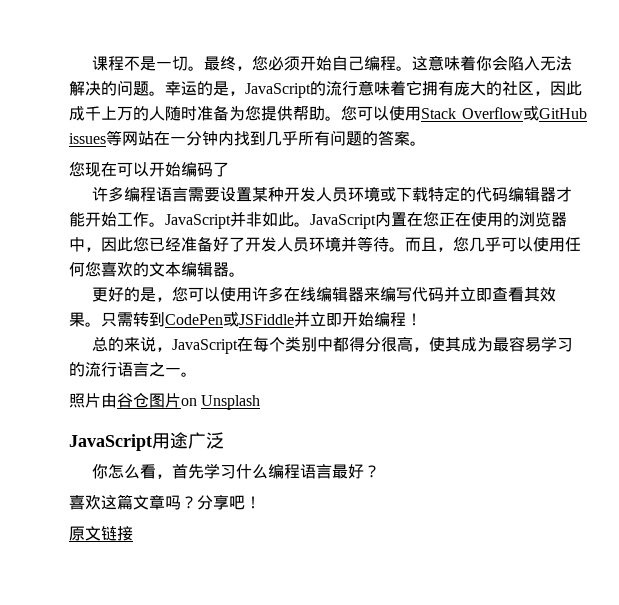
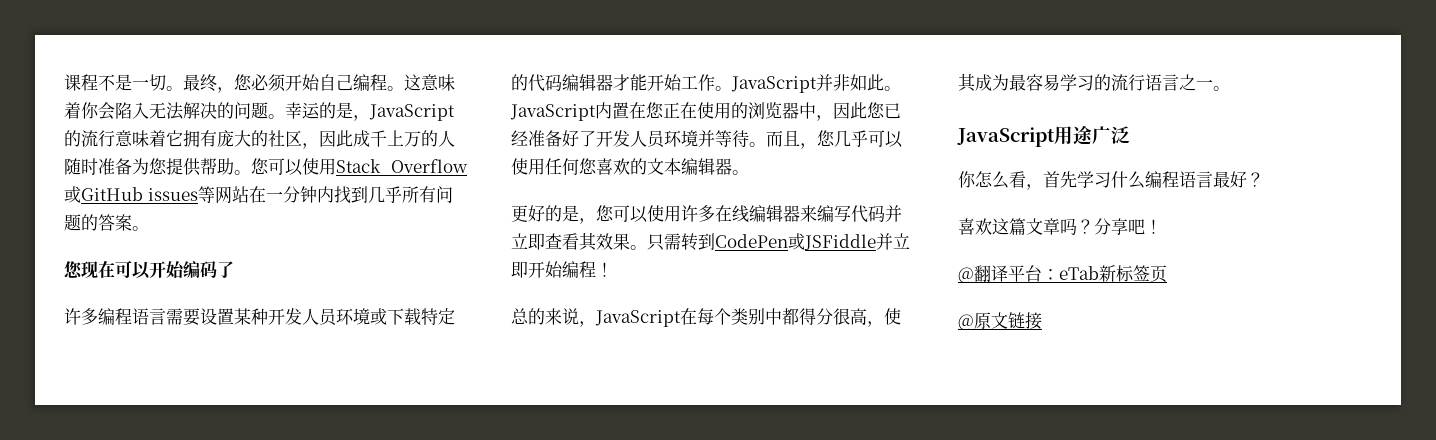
[69,393,261,410] // 照片由谷仓图片on Unsplash -> (1230, 88) none
(261, 502) none -> [958,265,1167,283] [958,314,974,330] @翻译平台：eTab新标签页 // @

